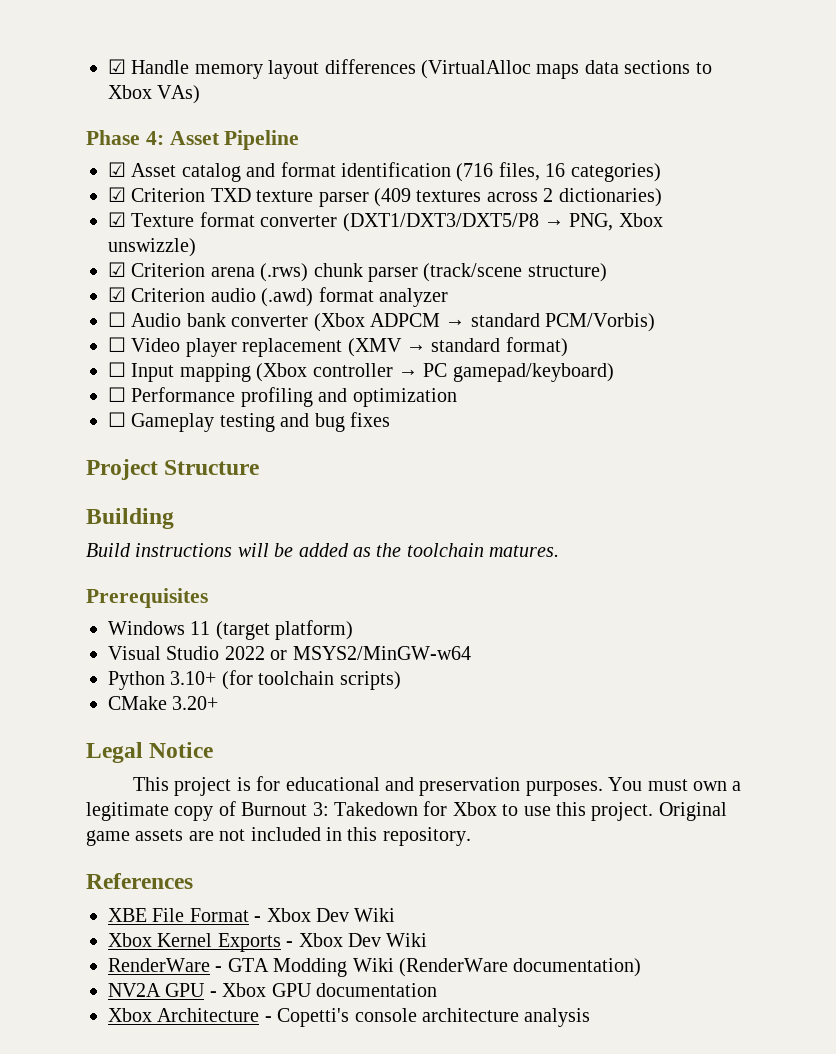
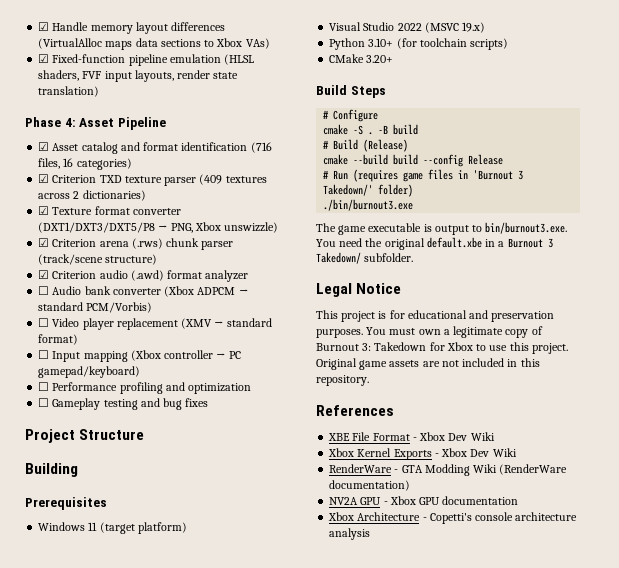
(201, 94) none -> [38,54,255,66] [38,70,239,82] [38,86,100,97] // ☑ Fixed-function pipeline emulation (HLSL shaders, FVF input layouts, render state translation)
[86,543,560,557] // Build instructions will be added as the toolchain matures. -> (78, 470) none
[270,646,471,660] or MSYS2/MinGW-w64 -> [424,22,486,33] (MSVC 19.x)
(219, 703) none -> [316,85,386,98] [323,109,379,122] [323,124,419,135] [323,139,409,152] [323,154,504,167] [323,169,524,182] [323,184,414,197] [323,199,414,211] [316,222,568,235] [316,237,553,250] [316,252,414,264] // Build Steps // # Configure // cmake -S . -B build // # Build (Release) // cmake --build build --config Release // # Run (requires game files in 'Burnout 3 Takedown/' folder) // ./bin/burnout3.exe // The game executable is output to bin/burnout3.exe. You need the original default.xbe in a Burnout 3 Takedown/ subfolder.

